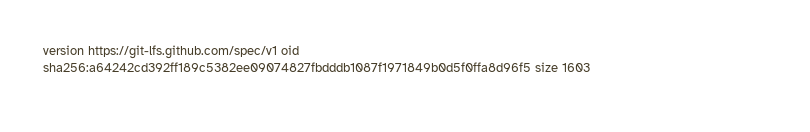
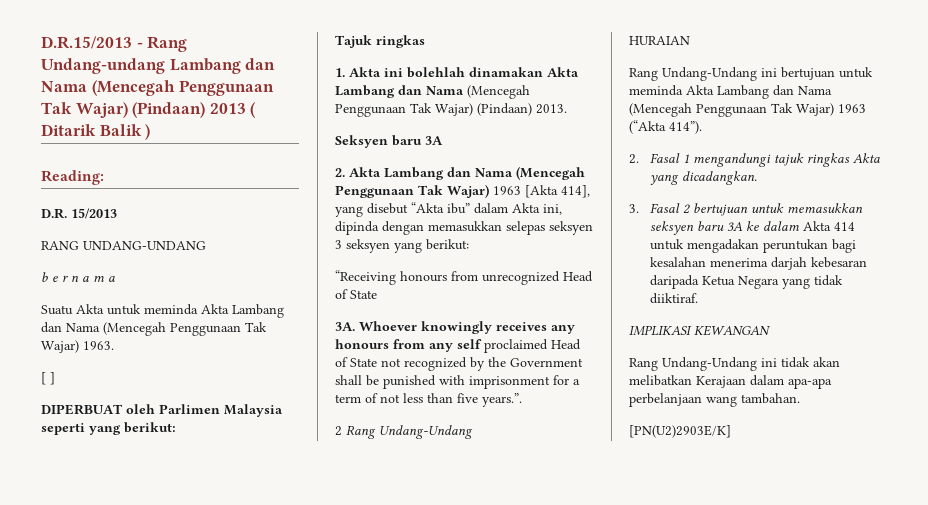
[43,45,299,59] [43,62,590,72] version https://git-lfs.github.com/spec/v1 oid sha256:a64242cd392ff189c5382ee09074827fbdddb1087f1971849b0d5f0ffa8d96f5 size 1603 -> [41,36,188,52] [41,58,276,74] [41,80,275,96] [41,102,257,118] [41,124,151,140] [41,170,104,185] [41,208,117,219] [41,241,206,250] [41,272,115,282] [41,304,284,318] [41,322,267,336] [41,340,114,353] [41,372,55,385] [41,404,283,417] [41,422,176,435] [335,35,425,48] [335,67,579,78] [335,85,530,99] [335,103,567,117] [335,135,443,148] [335,166,585,180] [335,184,590,198] [335,202,562,217] [335,221,593,235] [335,239,469,253] [335,270,593,285] [335,289,377,299] [335,321,575,334] [335,339,581,353] [335,357,583,371] [335,375,580,389] [335,393,522,407] [335,425,473,439] [629,36,690,45] [629,67,873,81] [629,85,832,99] [629,103,866,117] [629,120,702,134] [629,153,881,167] [650,171,758,185] [629,203,864,216] [650,221,856,235] [650,239,857,253] [650,257,868,270] [650,275,844,289] [650,293,699,304] [629,325,771,336] [629,357,840,371] [629,375,832,389] [629,393,800,407] [629,425,731,438] D.R.15/2013 - Rang Undang-undang Lambang dan Nama (Mencegah Penggunaan Tak Wajar) (Pindaan) 2013 ( Ditarik Balik ) // Reading: // D.R. 15/2013 // RANG UNDANG-UNDANG // b e r n a m a // Suatu Akta untuk meminda Akta Lambang dan Nama (Mencegah Penggunaan Tak Wajar) 1963. // [ ] // DIPERBUAT oleh Parlimen Malaysia seperti yang berikut: // Tajuk ringkas // 1. Akta ini bolehlah dinamakan Akta Lambang dan Nama (Mencegah Penggunaan Tak Wajar) (Pindaan) 2013. // Seksyen baru 3A // 2. Akta Lambang dan Nama (Mencegah Penggunaan Tak Wajar) 1963 [Akta 414], yang disebut “Akta ibu” dalam Akta ini, dipinda dengan memasukkan selepas seksyen 3 seksyen yang berikut: // “Receiving honours from unrecognized Head of State // 3A. Whoever knowingly receives any honours from any self proclaimed Head of State not recognized by the Government shall be punished with imprisonment for a term of not less than five years.”. // 2 Rang Undang-Undang // HURAIAN // Rang Undang-Undang ini bertujuan untuk meminda Akta Lambang dan Nama (Mencegah Penggunaan Tak Wajar) 1963 (“Akta 414”). // 2. Fasal 1 mengandungi tajuk ringkas Akta yang dicadangkan. // 3. Fasal 2 bertujuan untuk memasukkan seksyen baru 3A ke dalam Akta 414 untuk mengadakan peruntukan bagi kesalahan menerima darjah kebesaran daripada Ketua Negara yang tidak diiktiraf. // IMPLIKASI KEWANGAN // Rang Undang-Undang ini tidak akan melibatkan Kerajaan dalam apa-apa perbelanjaan wang tambahan. // [PN(U2)2903E/K]

